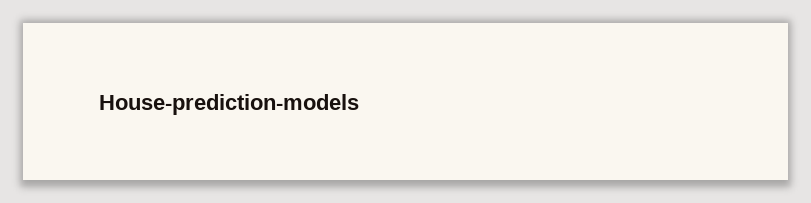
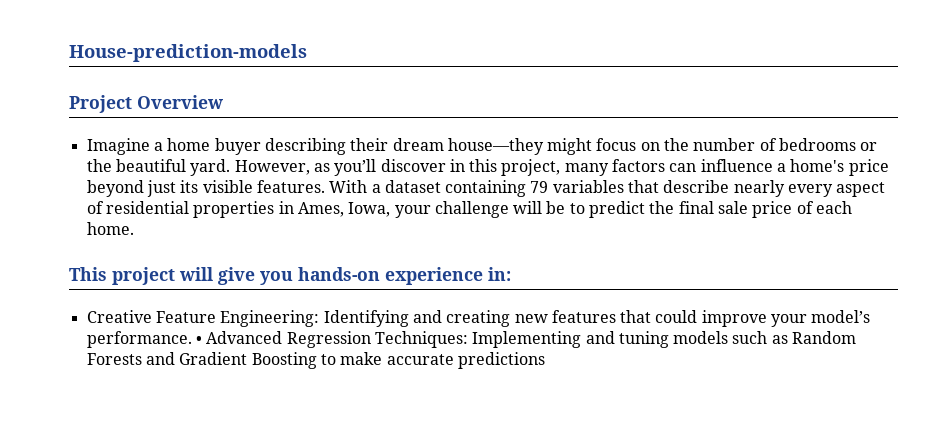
(359, 104) none -> [69,95,223,113] [86,138,878,155] [86,159,889,176] [86,180,886,197] [86,201,853,218] [86,222,134,235] [69,267,511,285] [86,310,871,327] [86,331,857,348] [86,352,545,369] // Project Overview // Imagine a home buyer describing their dream house—they might focus on the number of bedrooms or the beautiful yard. However, as you’ll discover in this project, many factors can influence a home's price beyond just its visible features. With a dataset containing 79 variables that describe nearly every aspect of residential properties in Ames, Iowa, your challenge will be to predict the final sale price of each home. // This project will give you hands-on experience in: // Creative Feature Engineering: Identifying and creating new features that could improve your model’s performance. • Advanced Regression Techniques: Implementing and tuning models such as Random Forests and Gradient Boosting to make accurate predictions

